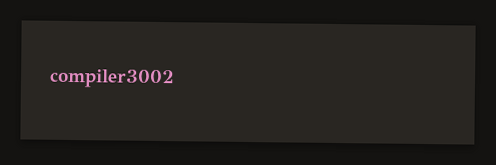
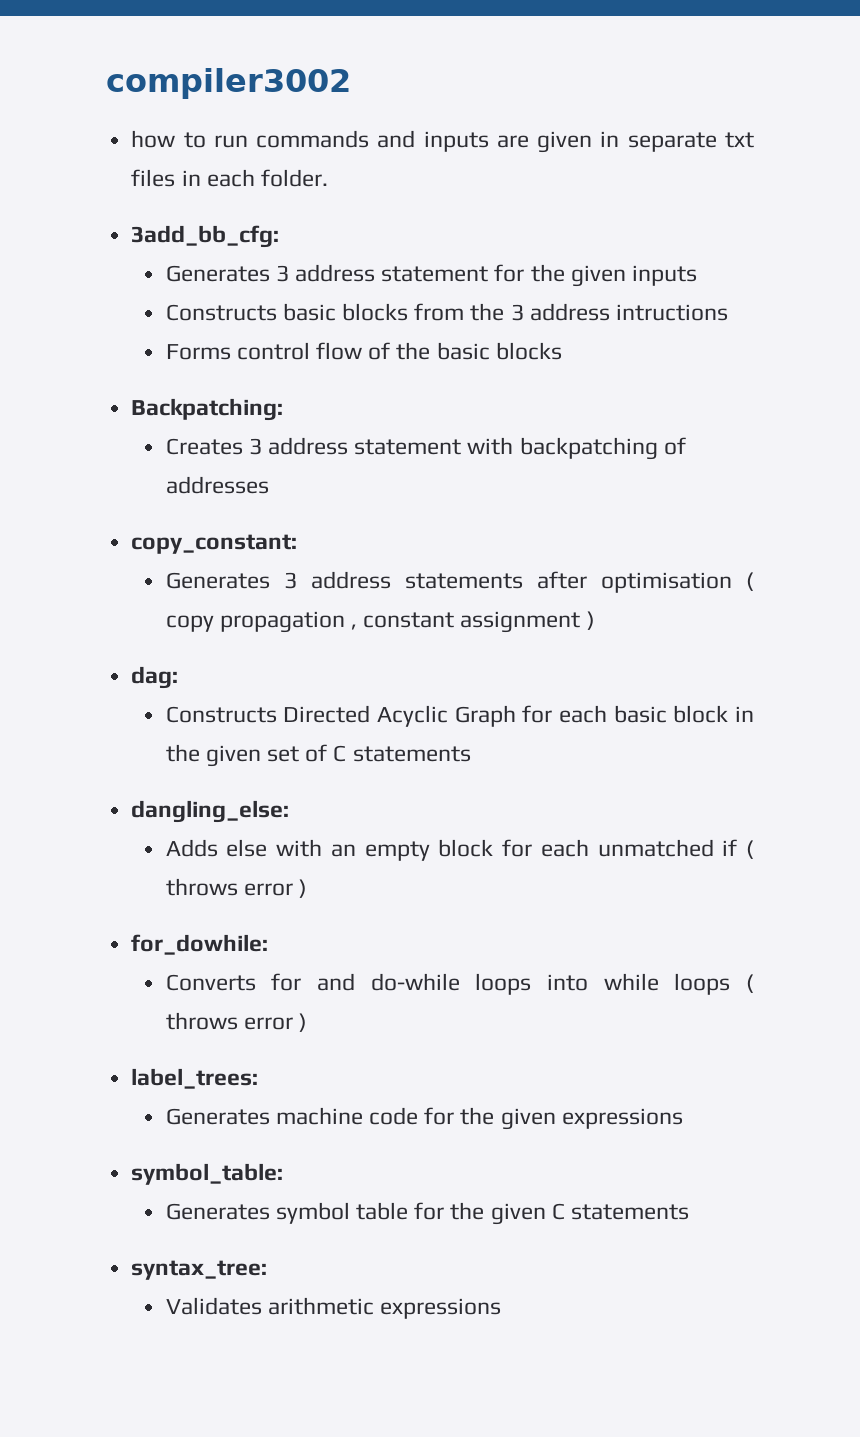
(175, 78) none -> [131,130,754,153] [131,169,328,187] [131,225,280,248] [165,264,698,287] [165,303,729,321] [165,342,562,360] [131,398,284,421] [165,437,686,460] [165,476,269,494] [131,534,298,554] [165,571,754,593] [165,611,595,633] [131,666,179,689] [165,705,754,727] [165,744,471,767] [131,800,290,823] [165,839,754,861] [165,878,307,898] [131,934,269,955] [165,973,754,995] [165,1012,307,1032] [131,1068,259,1089] [165,1107,683,1130] [131,1163,284,1185] [165,1202,690,1225] [131,1260,268,1280] [165,1297,501,1319] // how to run commands and inputs are given in separate txt files in each folder. // 3add_bb_cfg: // Generates 3 address statement for the given inputs // Constructs basic blocks from the 3 address intructions // Forms control flow of the basic blocks // Backpatching: // Creates 3 address statement with backpatching of addresses // copy_constant: // Generates 3 address statements after optimisation ( copy propagation , constant assignment ) // dag: // Constructs Directed Acyclic Graph for each basic block in the given set of C statements // dangling_else: // Adds else with an empty block for each unmatched if ( throws error ) // for_dowhile: // Converts for and do-while loops into while loops ( throws error ) // label_trees: // Generates machine code for the given expressions // symbol_table: // Generates symbol table for the given C statements // syntax_tree: // Validates arithmetic expressions

